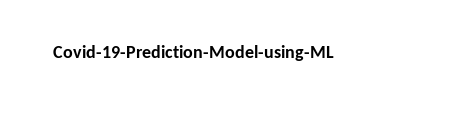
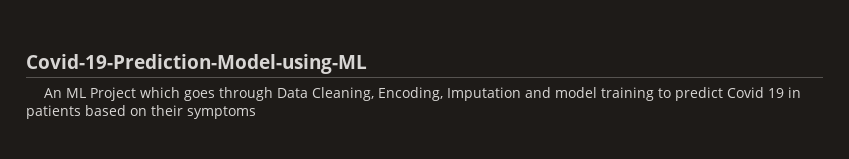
(334, 53) none -> [44,87,802,101] [26,105,256,119] // An ML Project which goes through Data Cleaning, Encoding, Imputation and model training to predict Covid 19 in patients based on their symptoms

